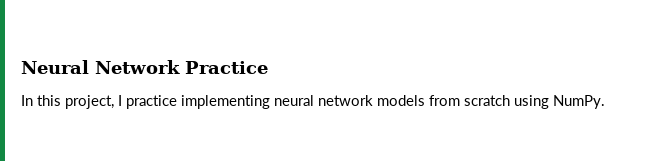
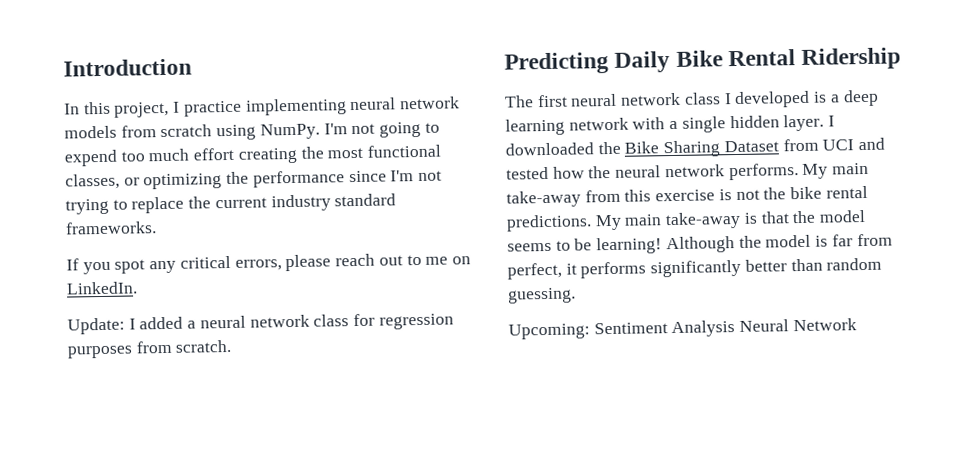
[21,60,268,74] Neural Network Practice -> [63,58,192,77] Introduction
(605, 102) none -> [323,121,440,138] [64,144,442,167] [65,170,443,190] [65,193,397,215] [65,221,157,235] [66,253,471,275] [66,281,138,295] [67,313,454,335] [67,339,232,359] [504,47,902,75] [504,89,879,109] [505,114,836,136] [505,137,886,158] [506,162,870,181] [506,185,868,208] [506,209,867,232] [507,233,893,255] [507,257,883,280] [508,287,576,304] [508,318,857,340] I'm not going to expend too much effort creating the most functional classes, or optimizing the performance since I'm not trying to replace the current industry standard frameworks. // If you spot any critical errors, please reach out to me on LinkedIn. // Update: I added a neural network class for regression purposes from scratch. // Predicting Daily Bike Rental Ridership // The first neural network class I developed is a deep learning network with a single hidden layer. I downloaded the Bike Sharing Dataset from UCI and tested how the neural network performs. My main take-away from this exercise is not the bike rental predictions. My main take-away is that the model seems to be learning! Although the model is far from perfect, it performs significantly better than random guessing. // Upcoming: Sentiment Analysis Neural Network

